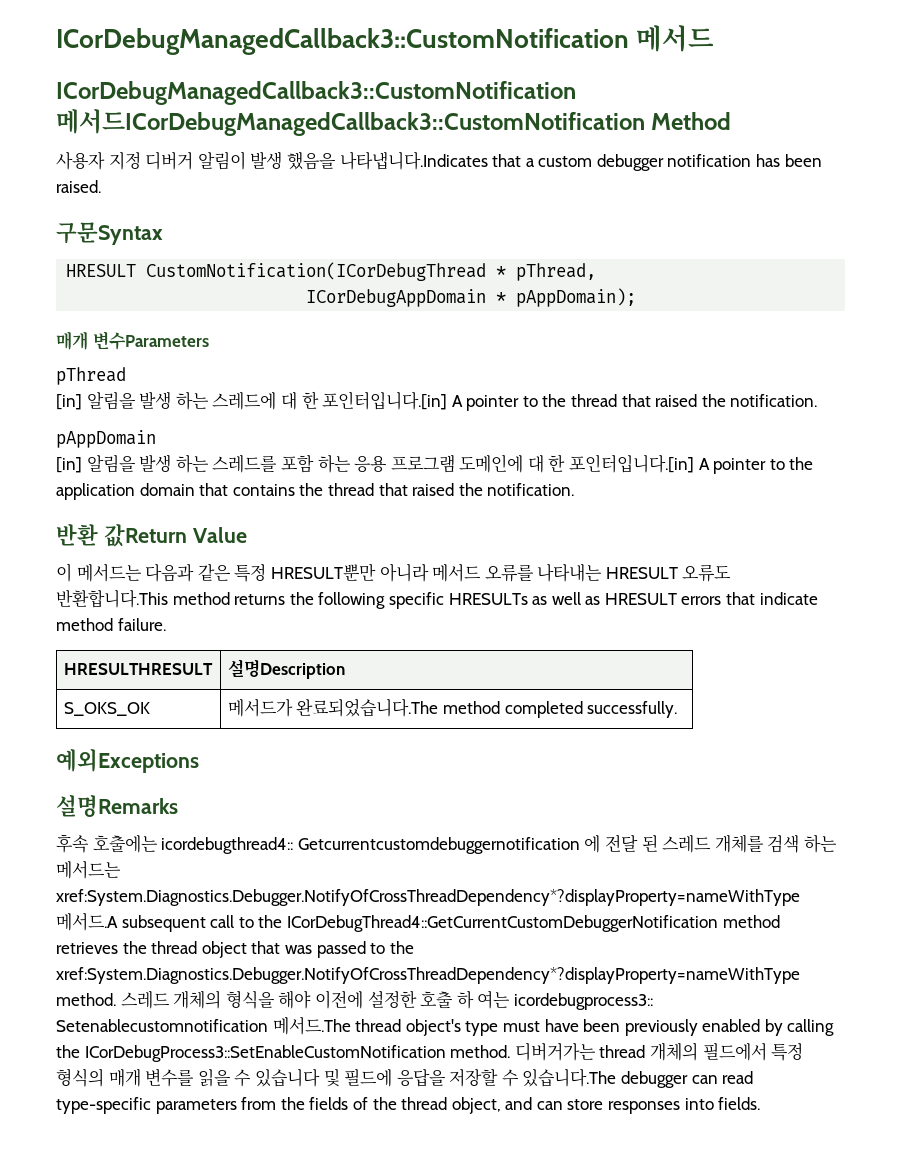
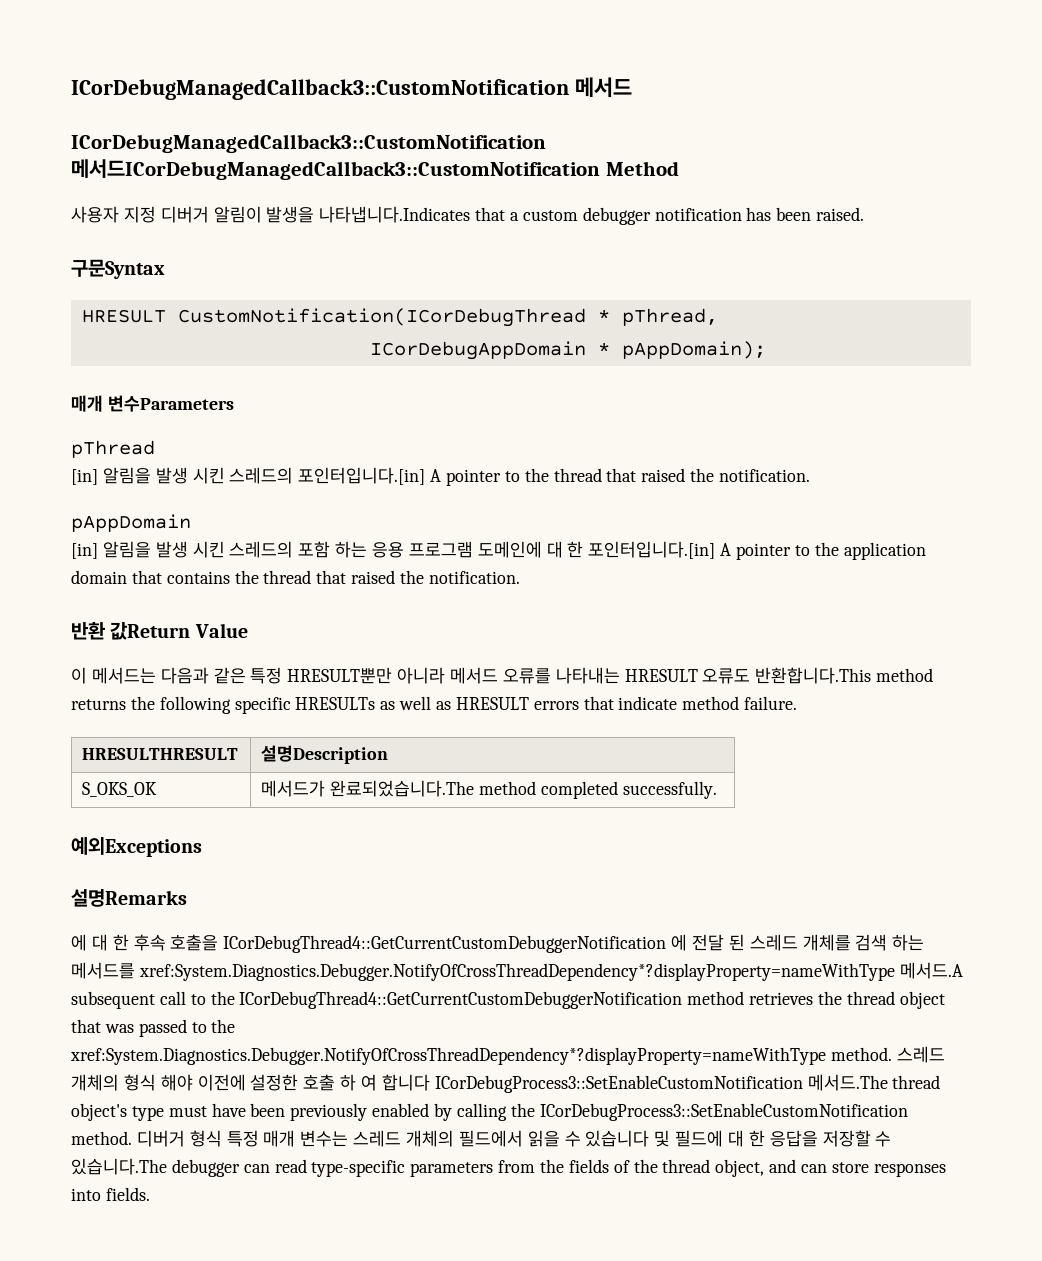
[250,151,336,170] 발생 했음을 -> [266,206,315,223] 발생을
[175,391,319,410] 하는 스레드에 대 한 -> [192,467,294,484] 시킨 스레드의
[175,454,278,473] 하는 스레드를 -> [192,541,294,558] 시킨 스레드의
[56,834,580,854] 후속 호출에는 icordebugthread4:: Getcurrentcustomdebuggernotification -> [71,934,667,953] 에 대 한 후속 호출을 ICorDebugThread4::GetCurrentCustomDebuggerNotification
[56,860,121,879] 메서드는 -> [71,962,135,979] 메서드를
[225,990,275,1009] 형식을 -> [123,1074,156,1091] 형식
[477,990,653,1010] [56,1019,268,1032] 여는 icordebugprocess3:: Setenablecustomnotification -> [361,1074,803,1093] 여 합니다 ICorDebugProcess3::SetEnableCustomNotification
[514,1042,804,1061] [56,1068,195,1087] 디버거가는 thread 개체의 필드에서 특정 형식의 매개 변수를 -> [136,1130,523,1147] 디버거 형식 특정 매개 변수는 스레드 개체의 필드에서
(393, 1078) none -> [728,1130,765,1147] 대 한

